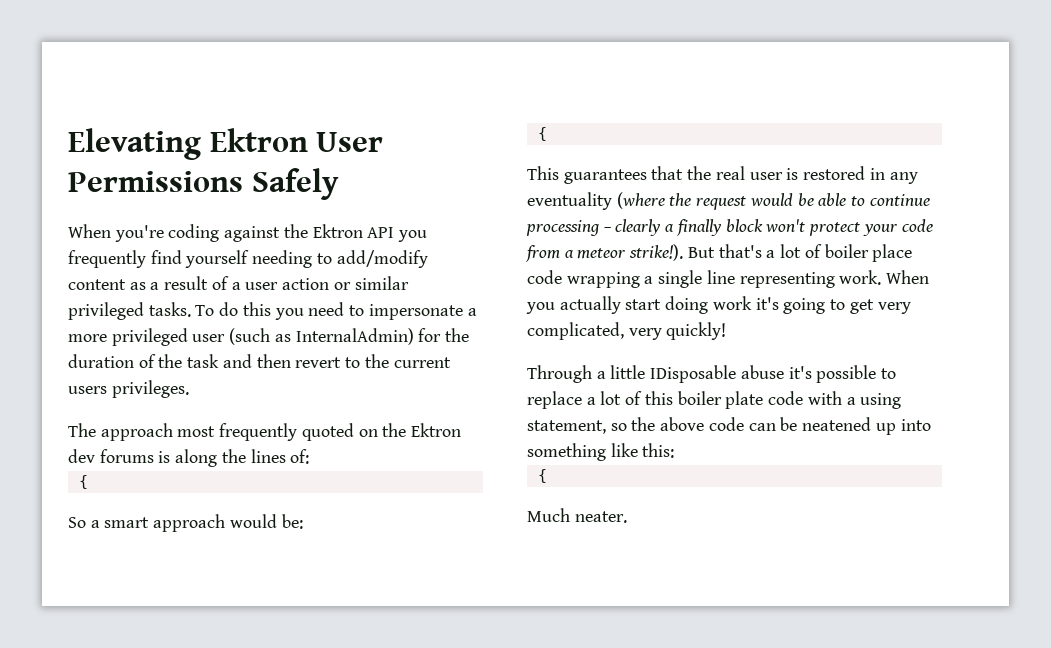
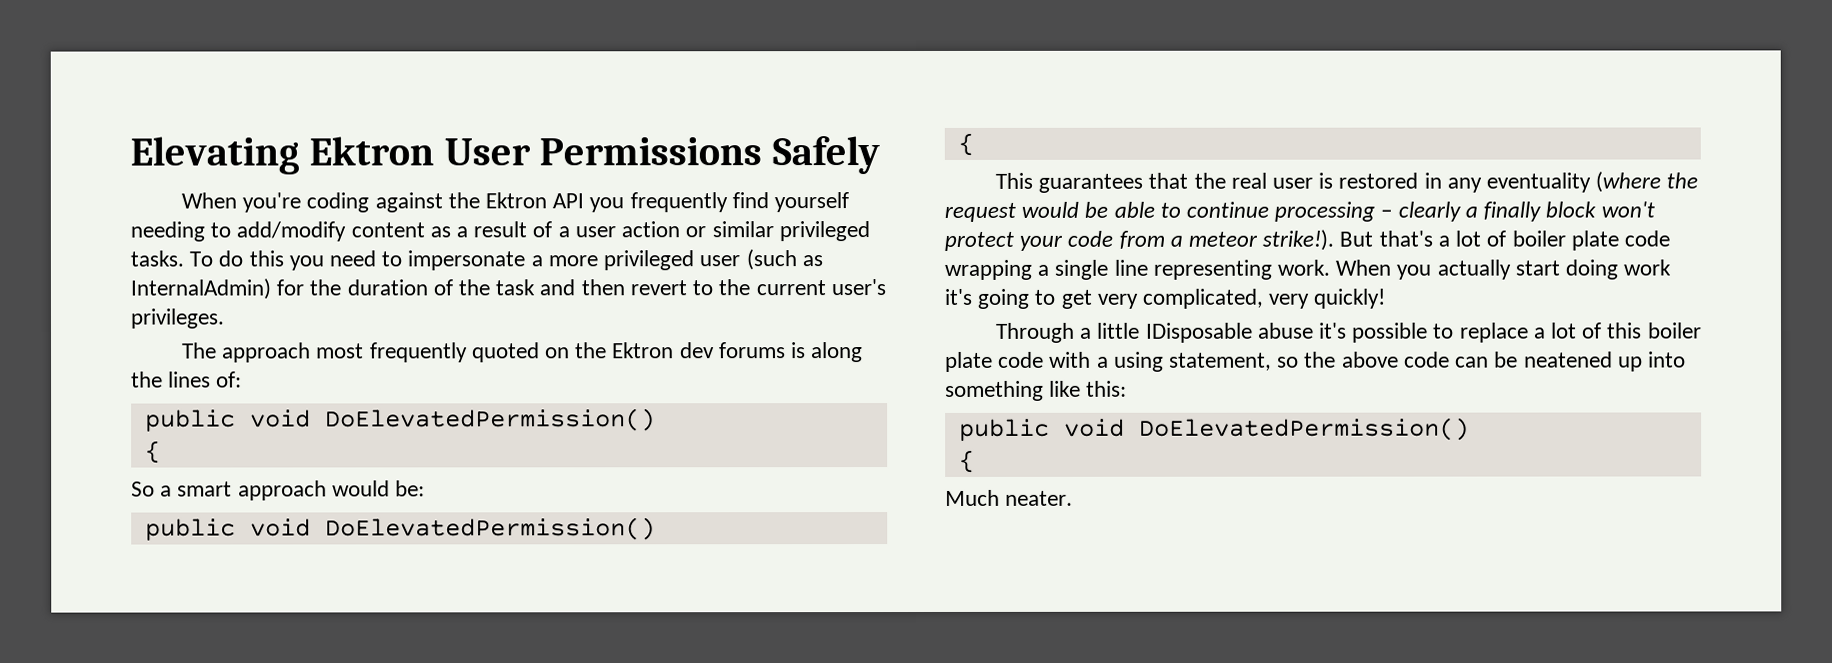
[68,386,107,394] users -> [830,279,886,296] user's
(310, 456) none -> [144,408,656,432] // public void DoElevatedPermission()
(303, 521) none -> [144,517,656,541] // public void DoElevatedPermission()
[872,244,913,262] place -> [1570,230,1619,251] plate
(675, 450) none -> [958,417,1470,441] // public void DoElevatedPermission()

